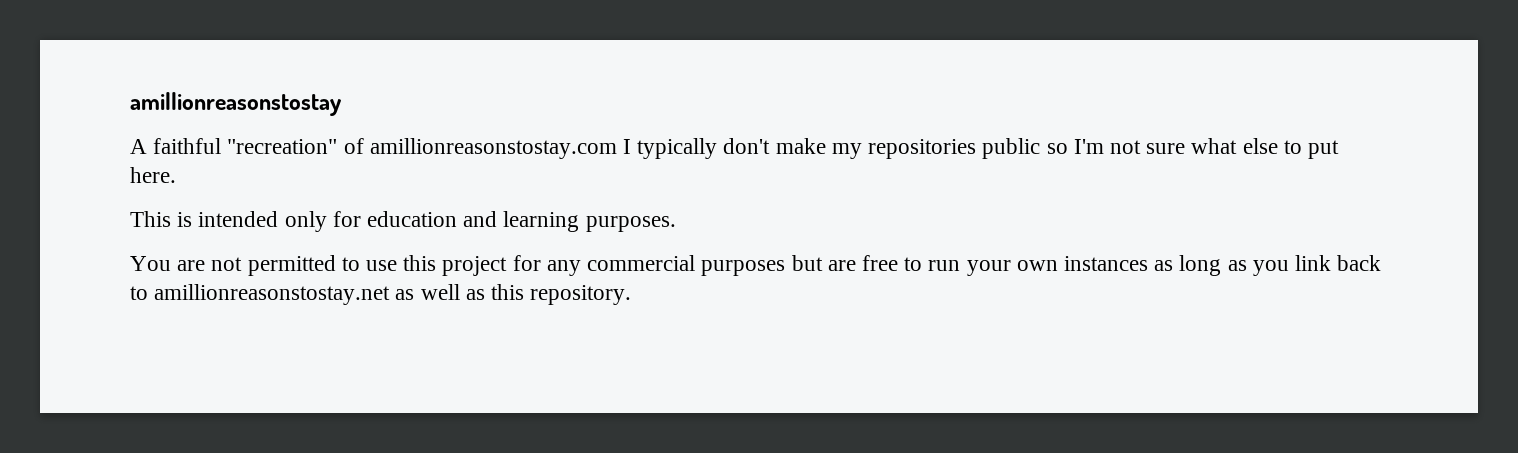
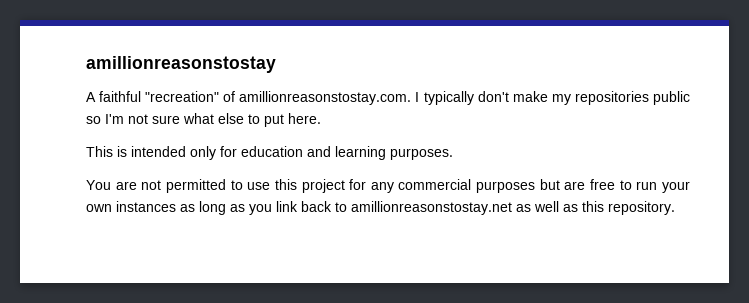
[369,138,617,159] amillionreasonstostay.com -> [239,91,412,105] amillionreasonstostay.com.

